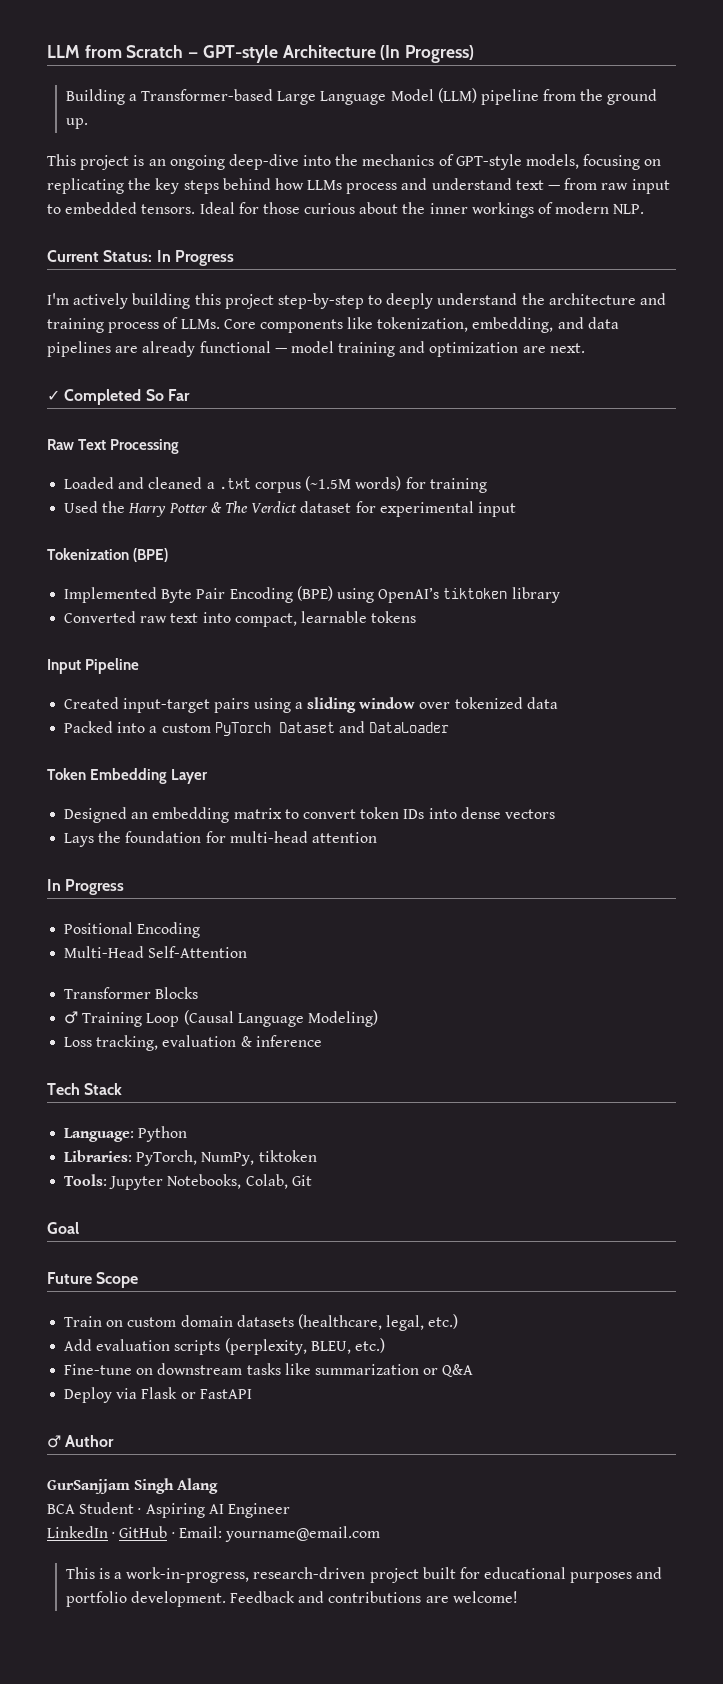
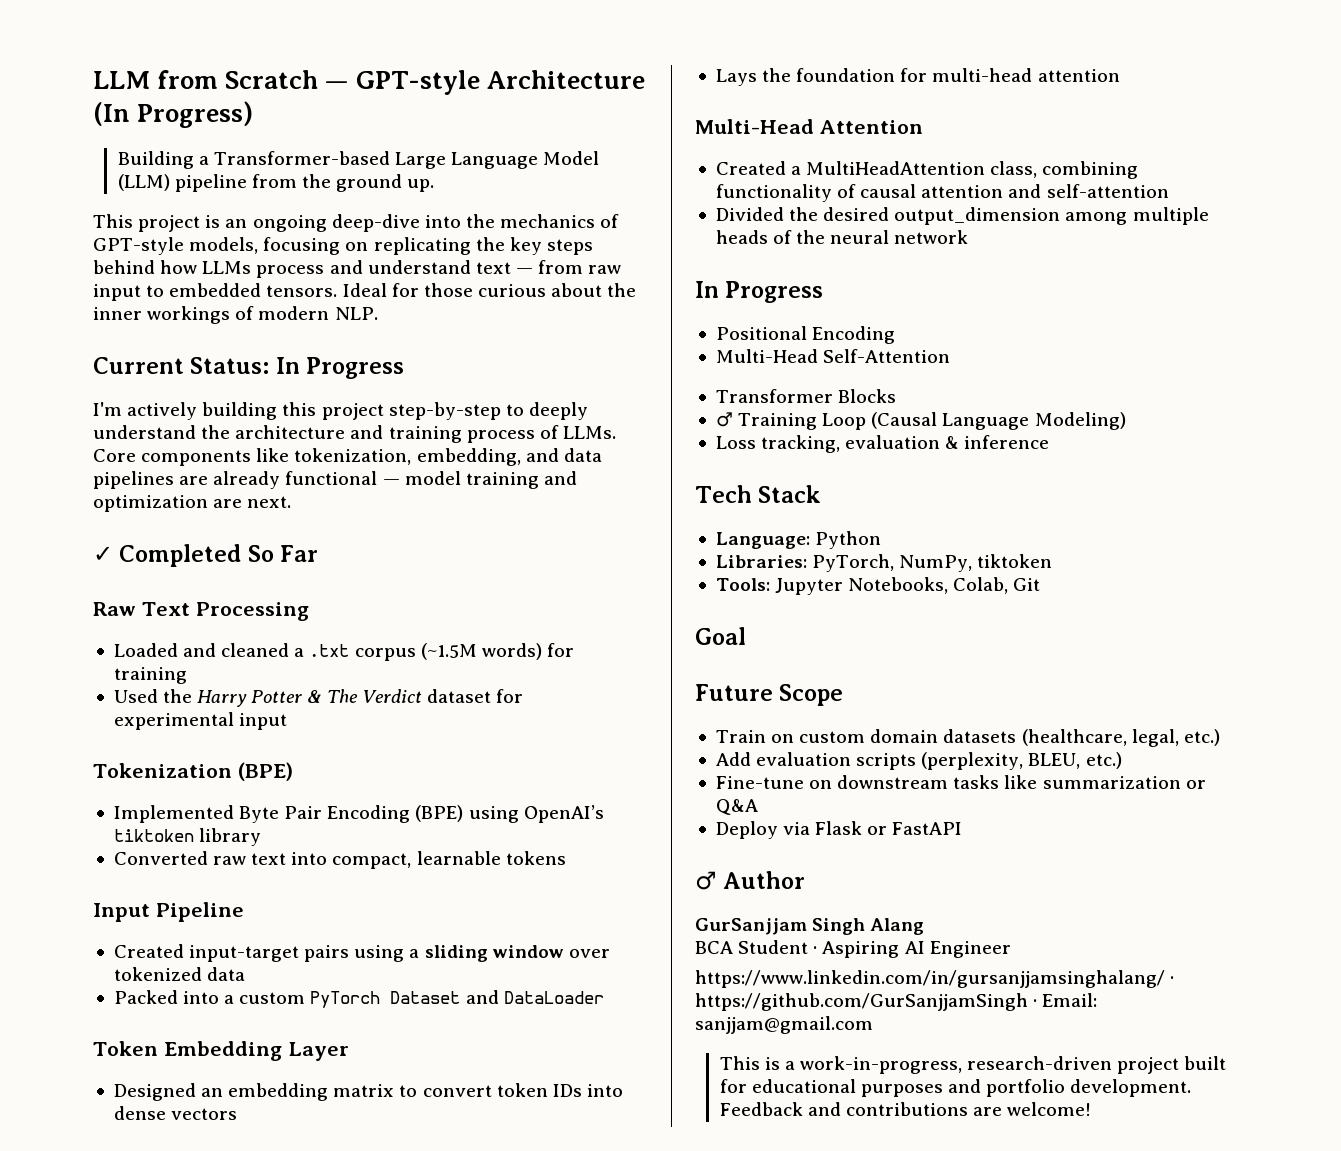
(377, 837) none -> [695,119,923,134] [715,161,1139,179] [715,184,1169,202] [715,207,1209,225] [715,230,969,244] // Multi-Head Attention // Created a MultiHeadAttention class, combining functionality of causal attention and self-attention // Divided the desired output_dimension among multiple heads of the neural network
[47,1526,168,1538] LinkedIn · GitHub -> [695,970,1175,988] [695,993,1028,1011] https://www.linkedin.com/in/gursanjjamsinghalang/ · https://github.com/GurSanjjamSingh
[224,1526,380,1542] yourname@email.com -> [695,1016,873,1034] sanjjam@gmail.com

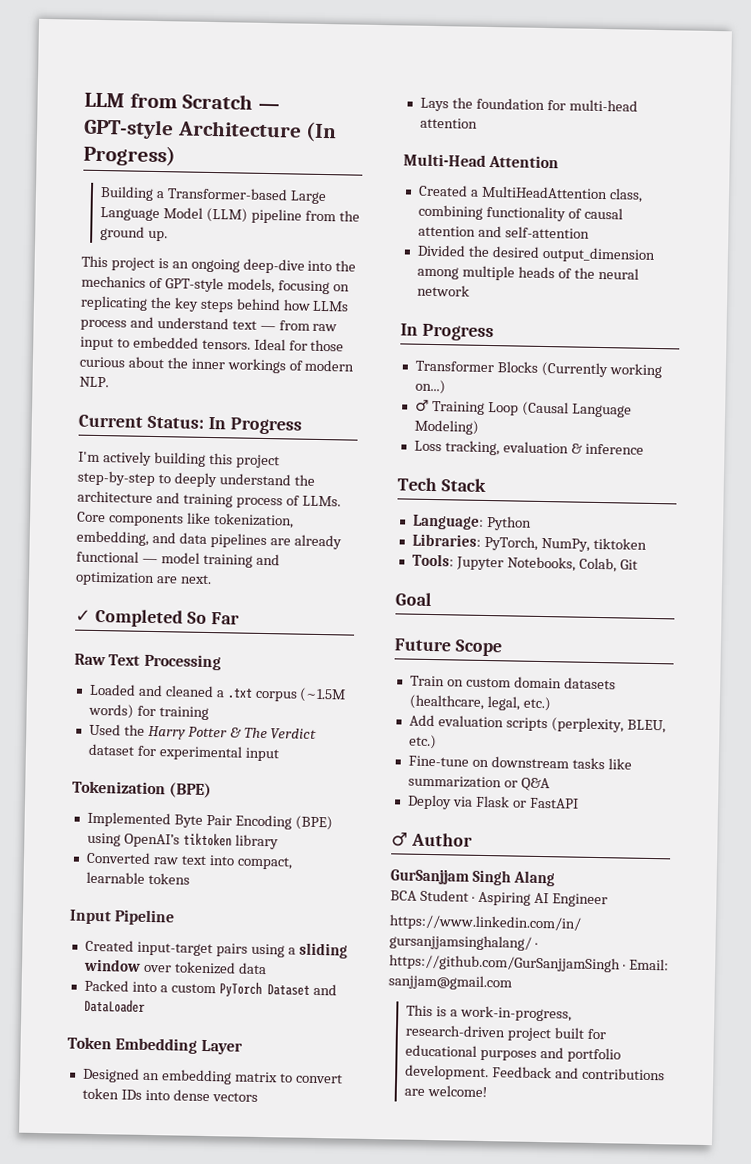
[715,326,896,344] [715,349,951,363] // Positional Encoding // Multi-Head Self-Attention -> (494, 332) none
(897, 396) none -> [540,361,662,379] [414,379,446,395] (Currently working on...)

